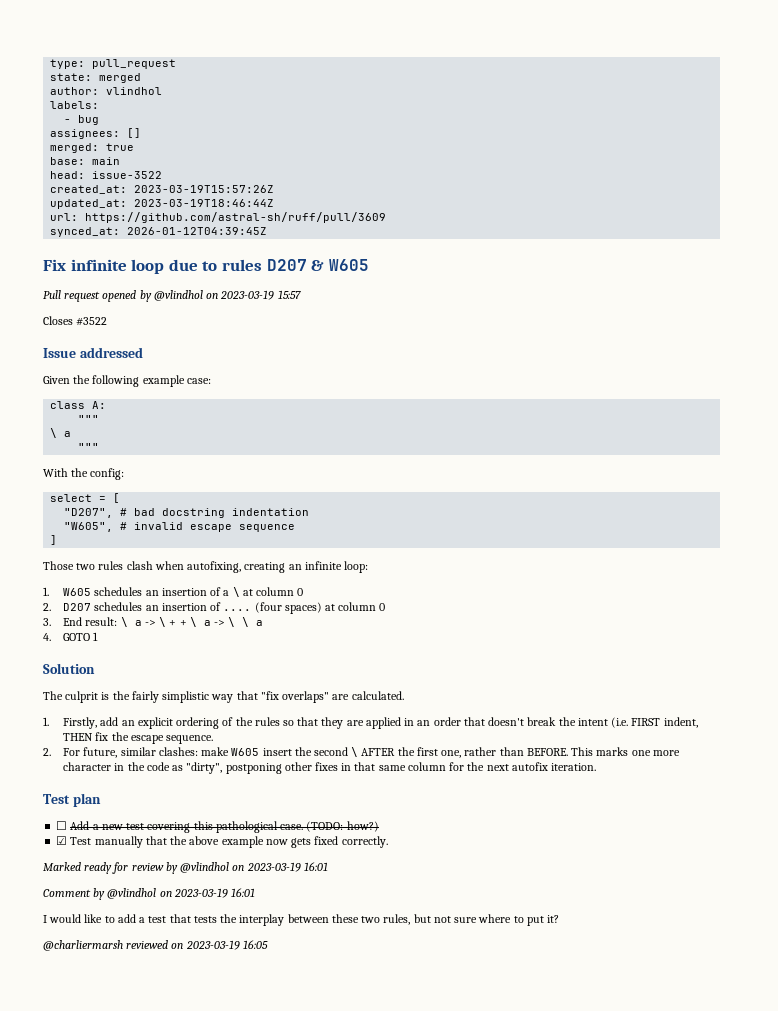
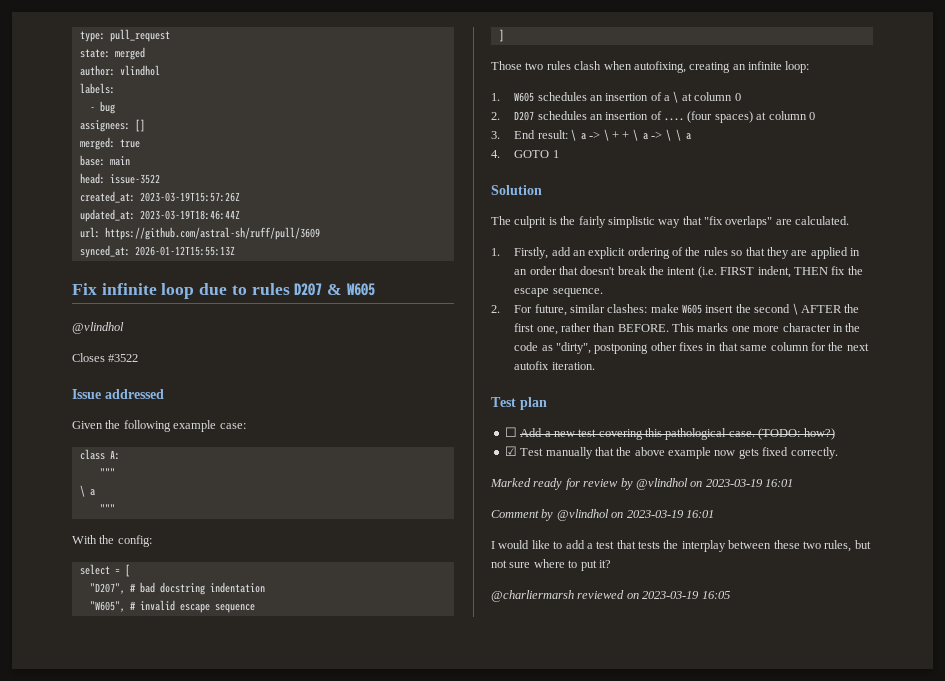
[127,227,268,235] 2026-01-12T04:39:45Z -> [134,246,235,256] 2026-01-12T15:55:13Z
[43,290,301,302] Pull request opened by @vlindhol on 2023-03-19 15:57 -> [72,322,124,334] @vlindhol

